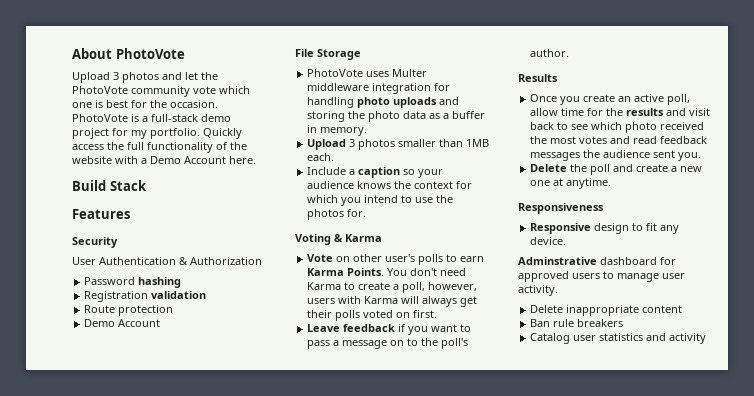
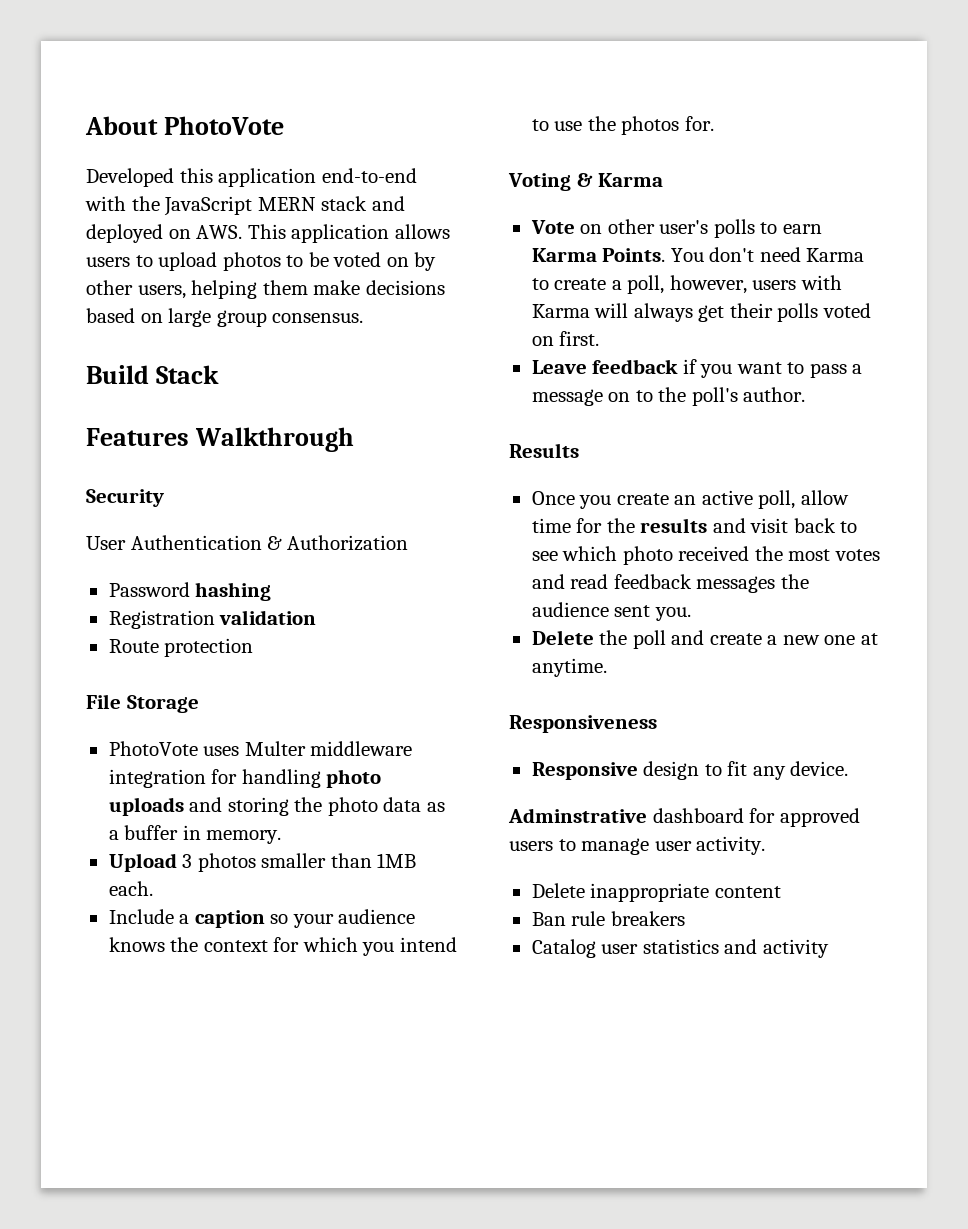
[72,72,218,83] [72,86,250,97] [72,100,218,108] [72,114,231,122] [72,128,242,139] [72,142,247,153] [72,156,256,164] Upload 3 photos and let the PhotoVote community vote which one is best for the occasion. PhotoVote is a full-stack demo project for my portfolio. Quickly access the full functionality of the website with a Demo Account here. -> [86,168,417,187] [85,196,405,216] [86,224,450,243] [86,252,437,271] [86,280,445,299] [86,308,364,327] Developed this application end-to-end with the JavaScript MERN stack and deployed on AWS. This application allows users to upload photos to be voted on by other users, helping them make decisions based on large group consensus.
(130, 214) none -> [194,427,354,452] Walkthrough
[84,319,161,327] // Demo Account -> (254, 647) none

